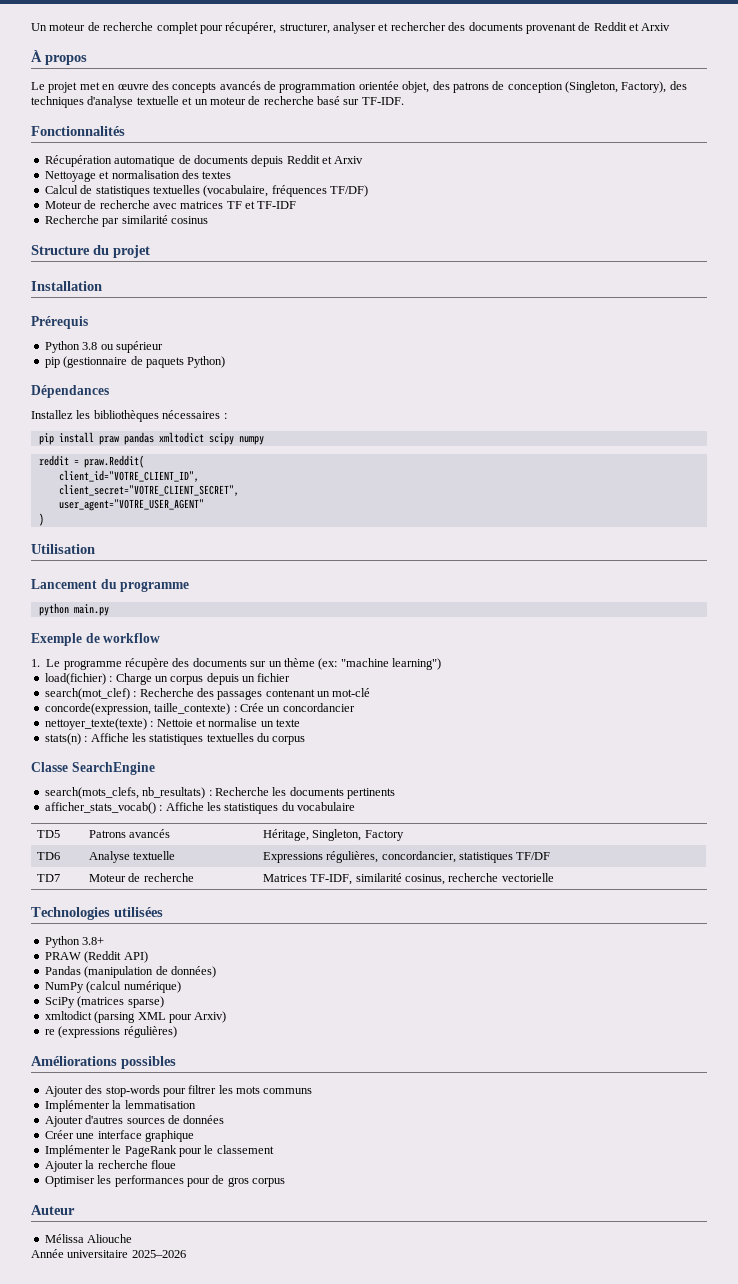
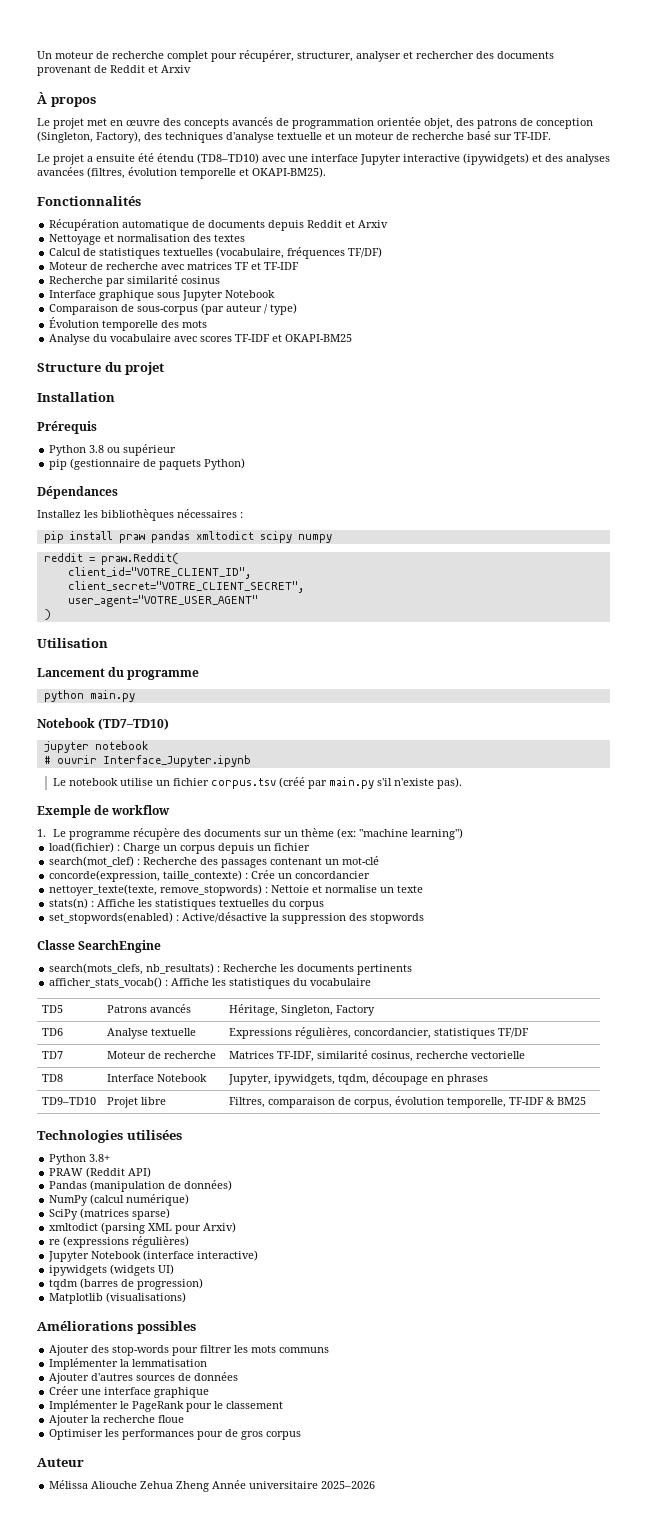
(404, 101) none -> [37,153,610,165] [37,167,326,179] // Le projet a ensuite été étendu (TD8–TD10) avec une interface Jupyter interactive (ipywidgets) et des analyses avancées (filtres, évolution temporelle et OKAPI‑BM25).
(208, 220) none -> [49,290,276,301] [49,303,298,315] [49,317,208,331] [49,334,353,345] // Interface graphique sous Jupyter Notebook // Comparaison de sous-corpus (par auteur / type) // Évolution temporelle des mots // Analyse du vocabulaire avec scores TF-IDF et OKAPI-BM25
(109, 610) none -> [37,718,170,730] [43,741,148,753] [43,755,251,767] [52,777,462,789] // Notebook (TD7–TD10) // jupyter notebook // # ouvrir Interface_Jupyter.ipynb // Le notebook utilise un fichier corpus.tsv (créé par main.py s'il n'existe pas).
[44,718,147,730] nettoyer_texte(texte) -> [49,884,263,896] nettoyer_texte(texte, remove_stopwords)
(306, 740) none -> [49,912,425,924] // set_stopwords(enabled) : Active/désactive la suppression des stopwords
(554, 877) none -> [42,1074,64,1082] [107,1074,208,1082] [228,1073,489,1085] [42,1097,97,1105] [107,1097,167,1108] [229,1096,587,1108] // TD8 | Interface Notebook | Jupyter, ipywidgets, tqdm, découpage en phrases // TD9–TD10 | Projet libre | Filtres, comparaison de corpus, évolution temporelle, TF-IDF & BM25
(177, 1032) none -> [48,1250,259,1262] [49,1264,175,1276] [49,1278,204,1290] [49,1292,187,1304] // Jupyter Notebook (interface interactive) // ipywidgets (widgets UI) // tqdm (barres de progression) // Matplotlib (visualisations)
(133, 1238) // -> [140,1481,210,1492] Zehua Zheng

